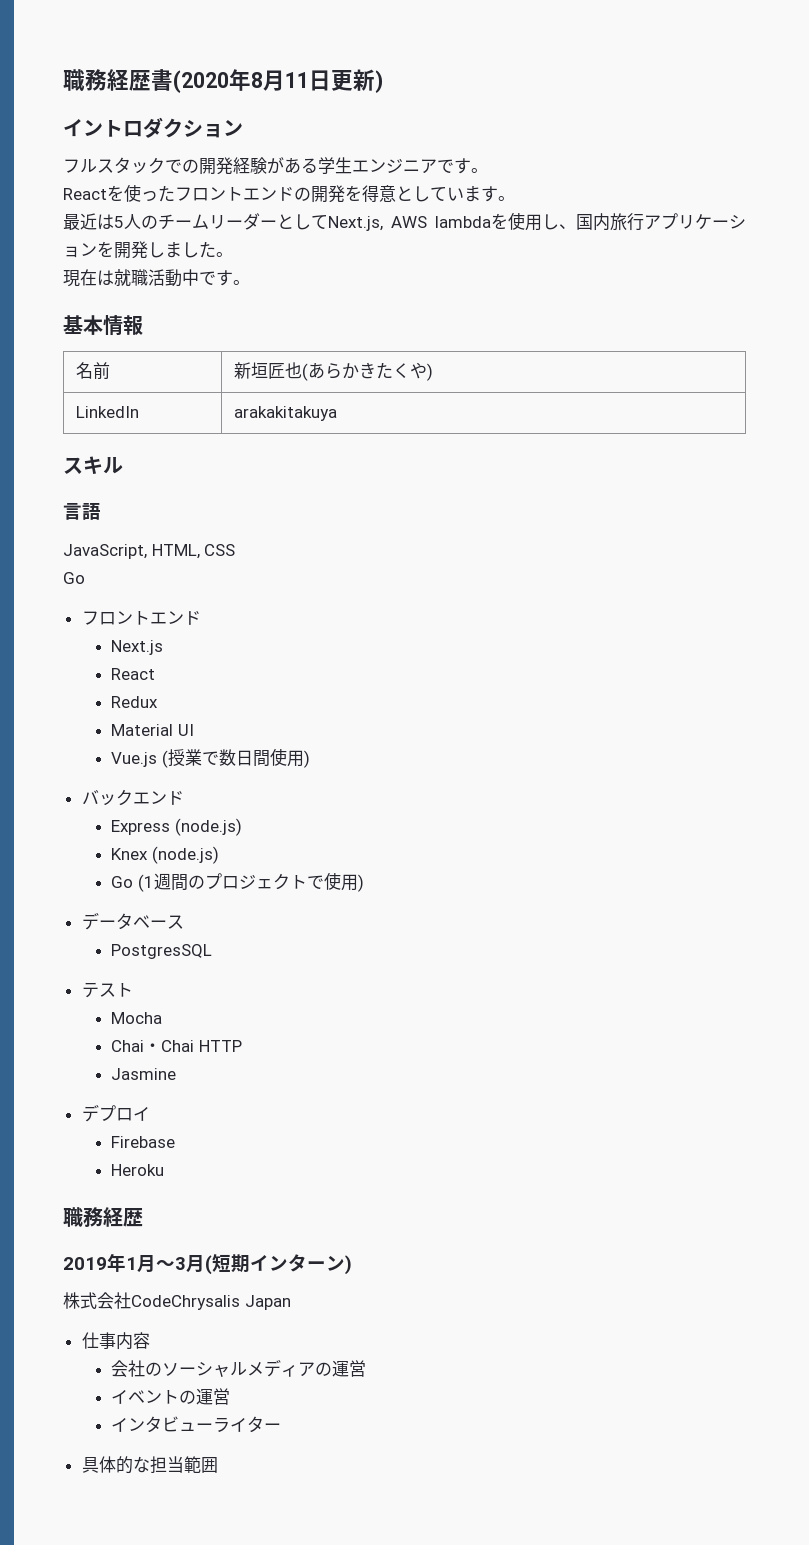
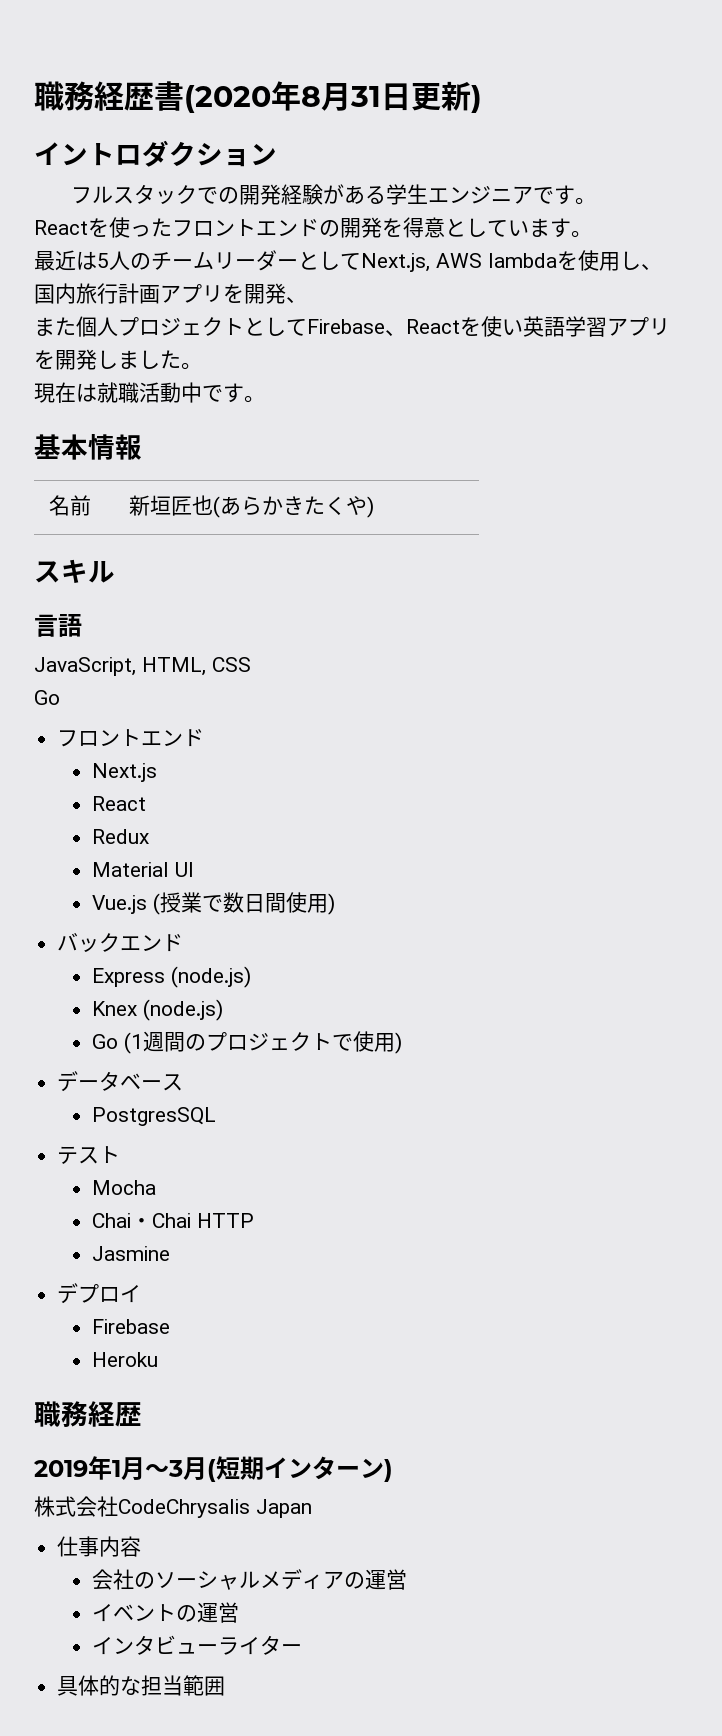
[285,72,309,88] 11 -> [350,86,381,107] 31
[643,213,746,230] [63,243,97,258] アプリケーション -> [118,283,307,304] [34,316,670,337] 計画アプリを開発、 // また個人プロジェクトとしてFirebase、Reactを使い英語学習アプリ
[75,406,139,418] [233,406,337,421] // LinkedIn | arakakitakuya -> (375, 507) none

